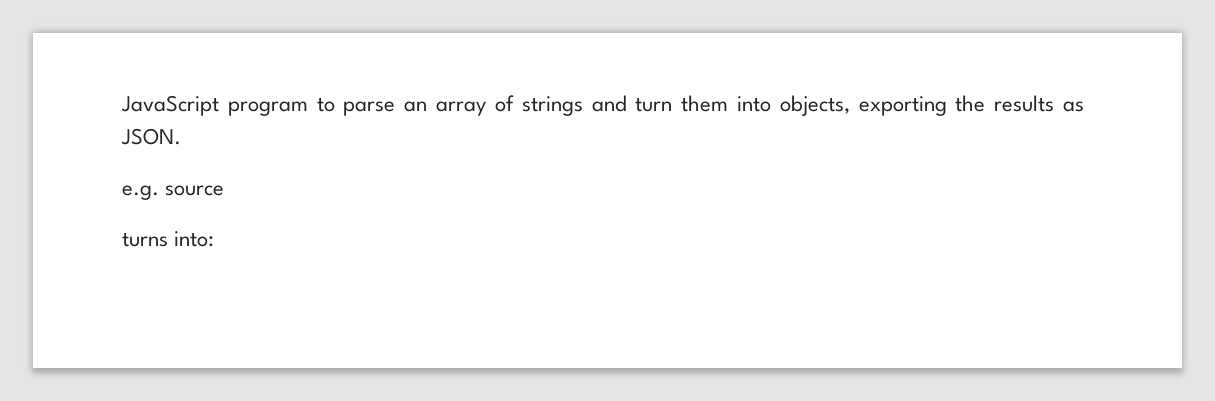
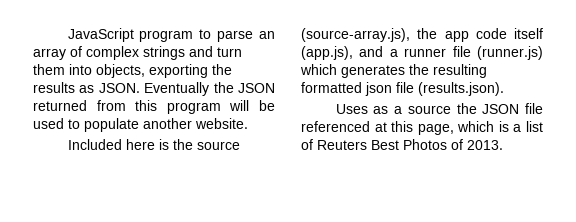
(514, 103) none -> [86,46,139,60] complex
[122,185,225,200] [122,231,215,247] // e.g. source // turns into: -> [144,82,275,96] [33,100,275,114] [33,118,248,132] [67,139,240,150] [301,28,543,42] [301,46,543,60] [300,64,487,78] [301,82,504,96] [335,103,543,114] [301,121,543,135] [301,139,503,150] Eventually the JSON returned from this program will be used to populate another website. // Included here is the source (source-array.js), the app code itself (app.js), and a runner file (runner.js) which generates the resulting formatted json file (results.json). // Uses as a source the JSON file referenced at this page, which is a list of Reuters Best Photos of 2013.

